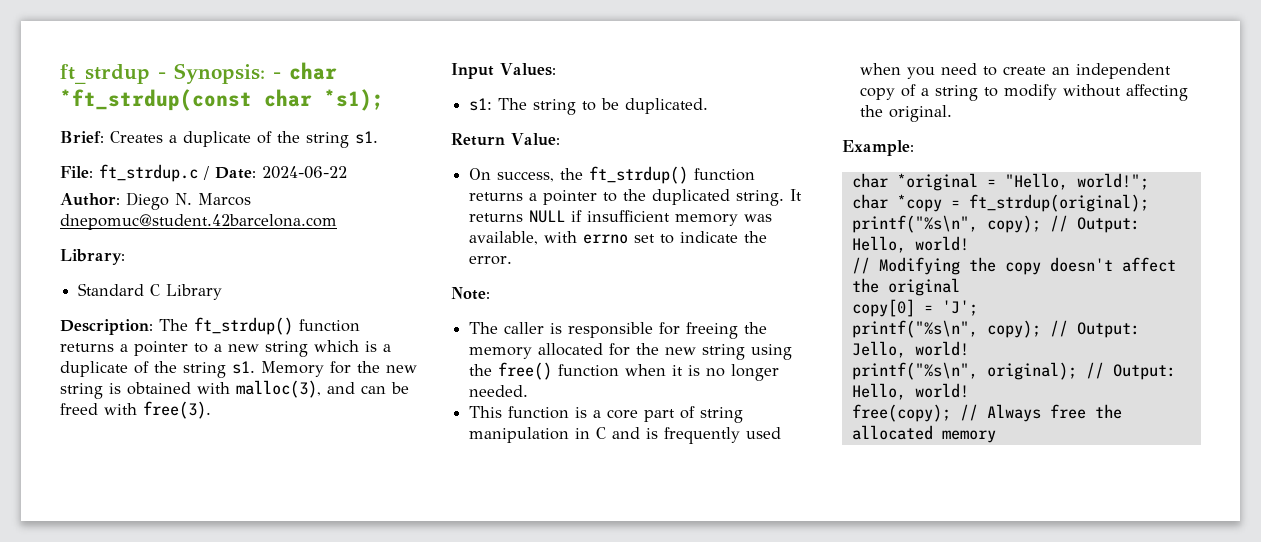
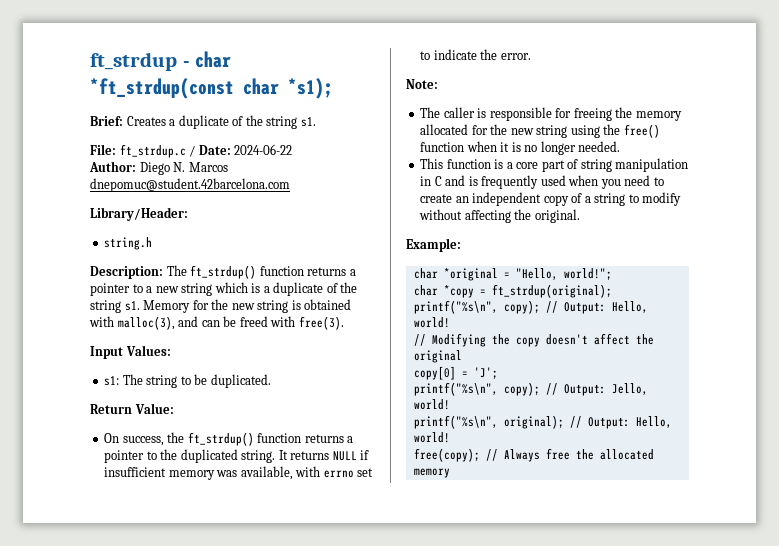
[174,63,281,84] Synopsis: - -> (190, 64) none
[60,249,125,265] [78,283,223,300] Library: // Standard C Library -> [90,207,188,221] [104,237,153,250] Library/Header: // string.h

